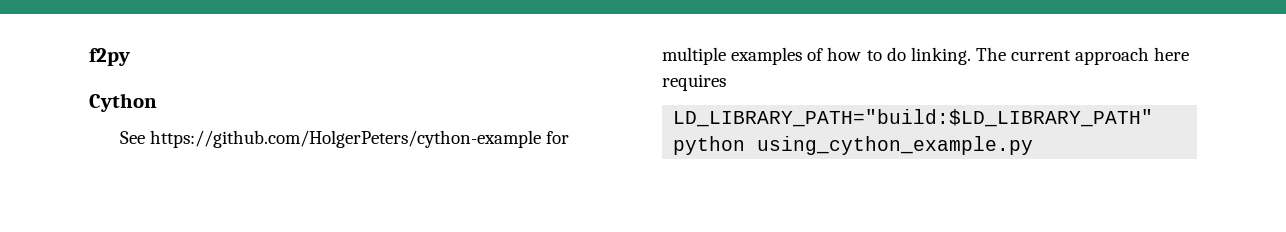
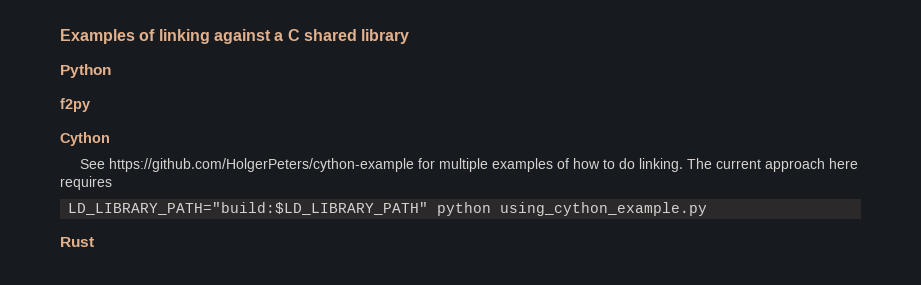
(89, 57) none -> [60,29,410,44] [60,64,111,78] Examples of linking against a C shared library // Python //
(1034, 145) none -> [60,237,94,247] // Rust

